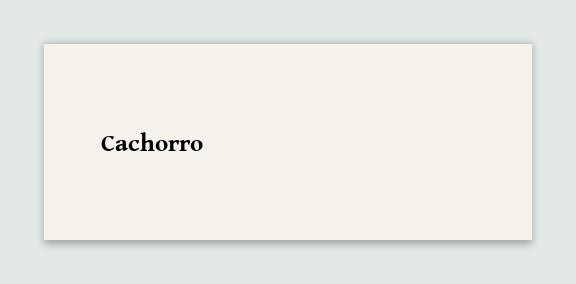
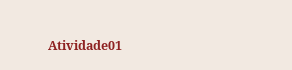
[101,132,203,151] Cachorro -> [48,40,122,50] Atividade01

